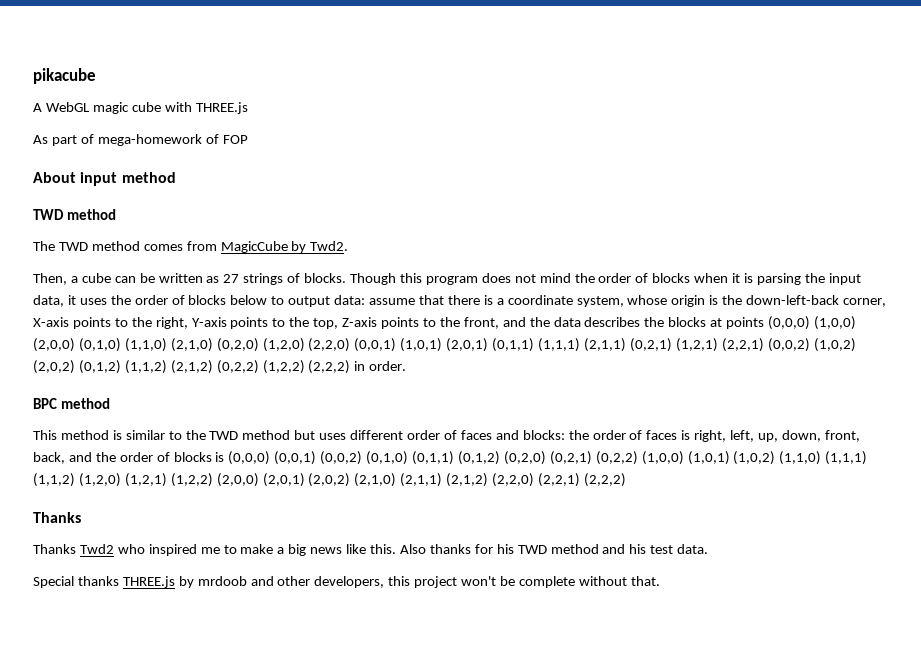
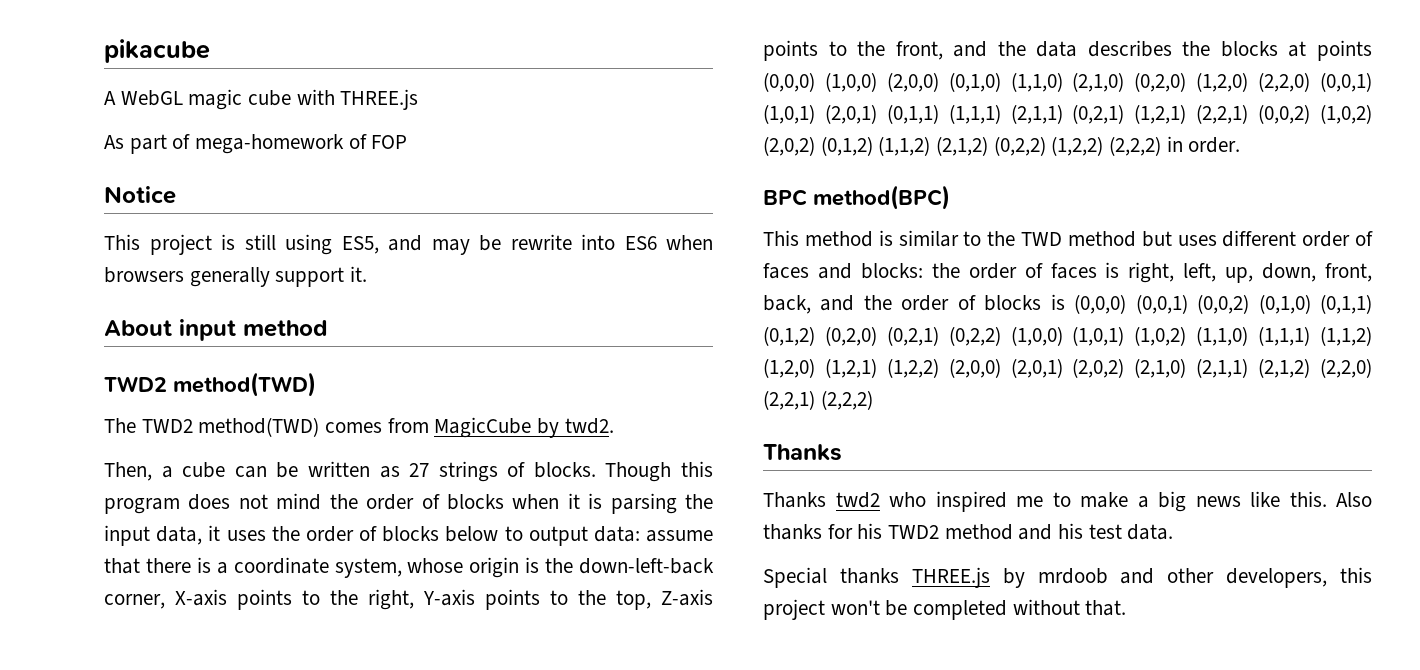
(248, 139) none -> [104,186,176,204] [104,234,713,255] [104,266,368,287] // Notice // This project is still using ES5, and may be rewrite into ES6 when browsers generally support it.
[33,209,117,220] TWD method -> [104,372,316,397] TWD2 method(TWD)
[58,241,140,251] TWD method -> [141,417,320,437] TWD2 method(TWD)
[310,241,349,251] Twd2. -> [564,418,614,434] twd2.
[61,398,111,409] method -> [813,185,950,210] method(BPC)
[79,544,114,554] Twd2 -> [835,492,880,508] twd2
[517,545,547,554] TWD -> [888,525,940,539] TWD2
[518,576,575,588] complete -> [913,600,1008,620] completed

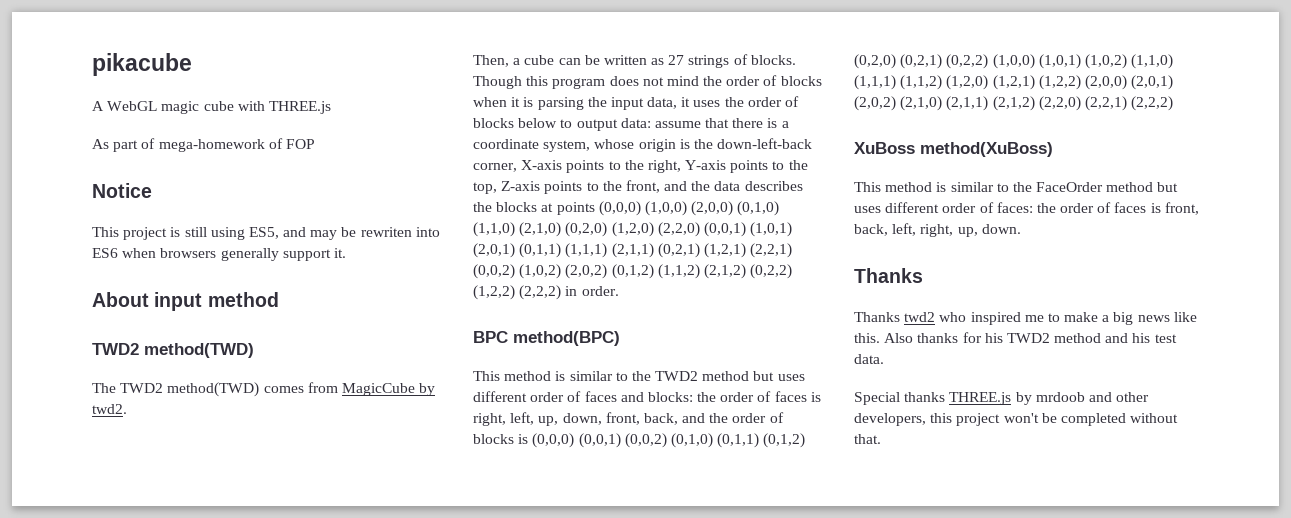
[510,234,572,250] rewrite -> [360,227,412,237] rewriten
[1021,232,1062,246] TWD -> [655,371,699,381] TWD2
(873, 400) none -> [854,142,1053,157] [854,182,1179,192] [854,202,1199,215] [854,223,1021,237] // XuBoss method(XuBoss) // This method is similar to the FaceOrder method but uses different order of faces: the order of faces is front, back, left, right, up, down.

